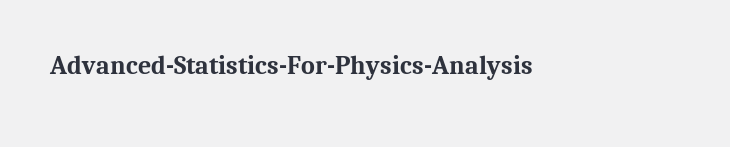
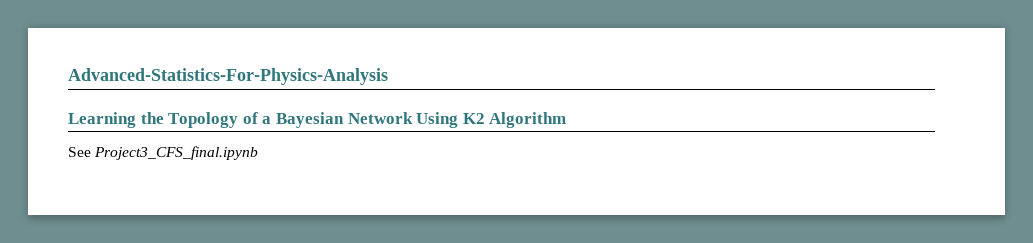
(533, 67) none -> [68,112,567,128] [68,146,259,160] // Learning the Topology of a Bayesian Network Using K2 Algorithm // See Project3_CFS_final.ipynb

